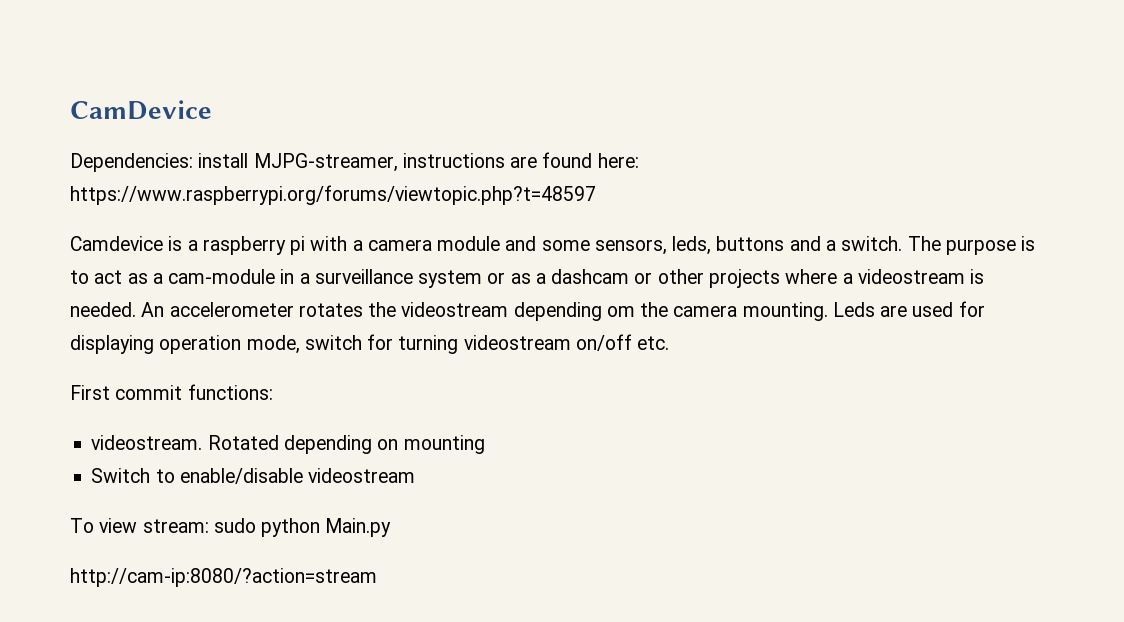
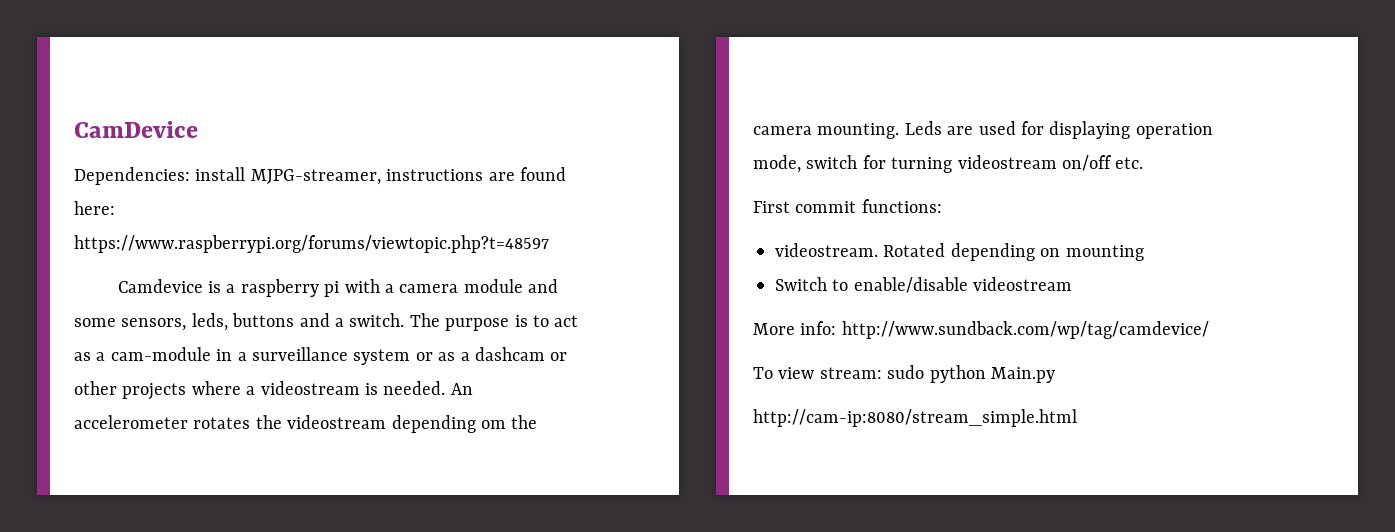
(416, 475) none -> [753,321,1209,339] // More info: http://www.sundback.com/wp/tag/camdevice/
[70,568,377,587] http://cam-ip:8080/?action=stream -> [753,409,1077,427] http://cam-ip:8080/stream_simple.html

